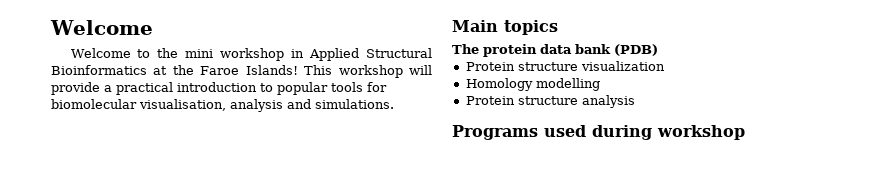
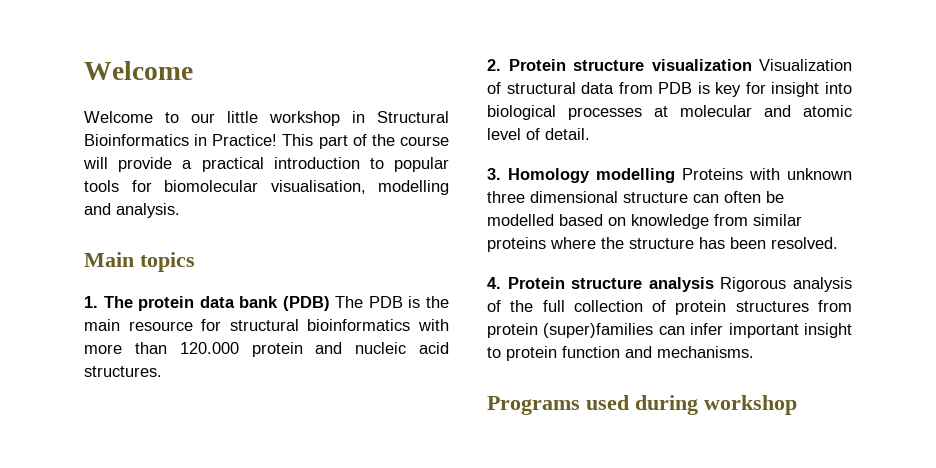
[157,48,214,58] the mini -> [191,111,258,123] our little
[309,48,360,61] Applied -> (365, 117) none
[153,65,403,78] at the Faroe Islands! This workshop -> [194,134,450,149] in Practice! This part of the course
[230,99,394,112] analysis and simulations. -> [378,180,449,195] [84,203,180,218] modelling and analysis.
(558, 27) none -> [84,296,98,308] 1.
[465,61,665,71] [465,78,600,91] [465,95,635,108] // Protein structure visualization // Homology modelling // Protein structure analysis -> [335,296,449,308] [84,319,449,331] [84,342,449,357] [84,366,162,377] [487,59,852,71] [487,82,852,97] [487,105,852,120] [487,128,590,140] [487,168,852,183] [487,191,784,203] [487,214,802,229] [487,237,838,252] [487,277,852,292] [487,300,852,315] [487,323,852,338] [487,346,754,361] The PDB is the main resource for structural bioinformatics with more than 120.000 protein and nucleic acid structures. // 2. Protein structure visualization Visualization of structural data from PDB is key for insight into biological processes at molecular and atomic level of detail. // 3. Homology modelling Proteins with unknown three dimensional structure can often be modelled based on knowledge from similar proteins where the structure has been resolved. // 4. Protein structure analysis Rigorous analysis of the full collection of protein structures from protein (super)families can infer important insight to protein function and mechanisms.

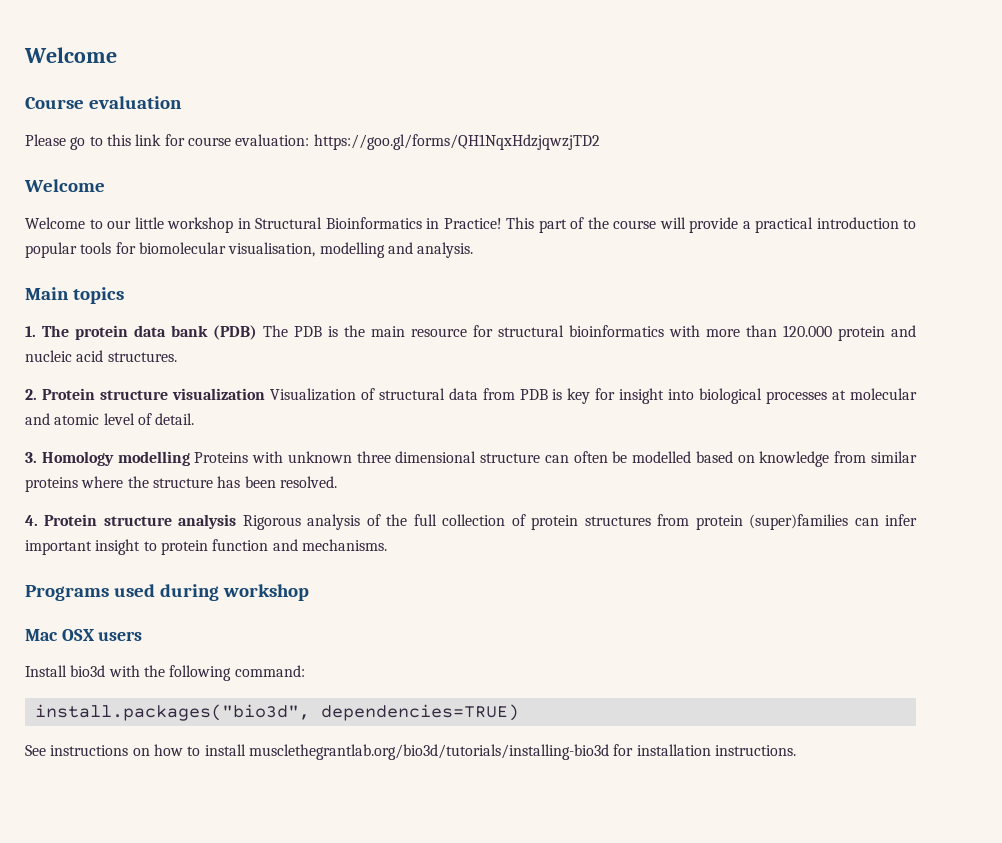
[84,61,193,80] Welcome -> [24,47,117,63] [25,96,182,109] [25,134,600,150] [24,179,105,192] Welcome // Course evaluation // Please go to this link for course evaluation: https://goo.gl/forms/QH1NqxHdzjqwzjTD2 // Welcome
(797, 405) none -> [25,629,143,641] [25,665,305,681] [34,704,519,721] [25,744,796,760] // Mac OSX users // Install bio3d with the following command: // install.packages("bio3d", dependencies=TRUE) // See instructions on how to install musclethegrantlab.org/bio3d/tutorials/installing-bio3d for installation instructions.

